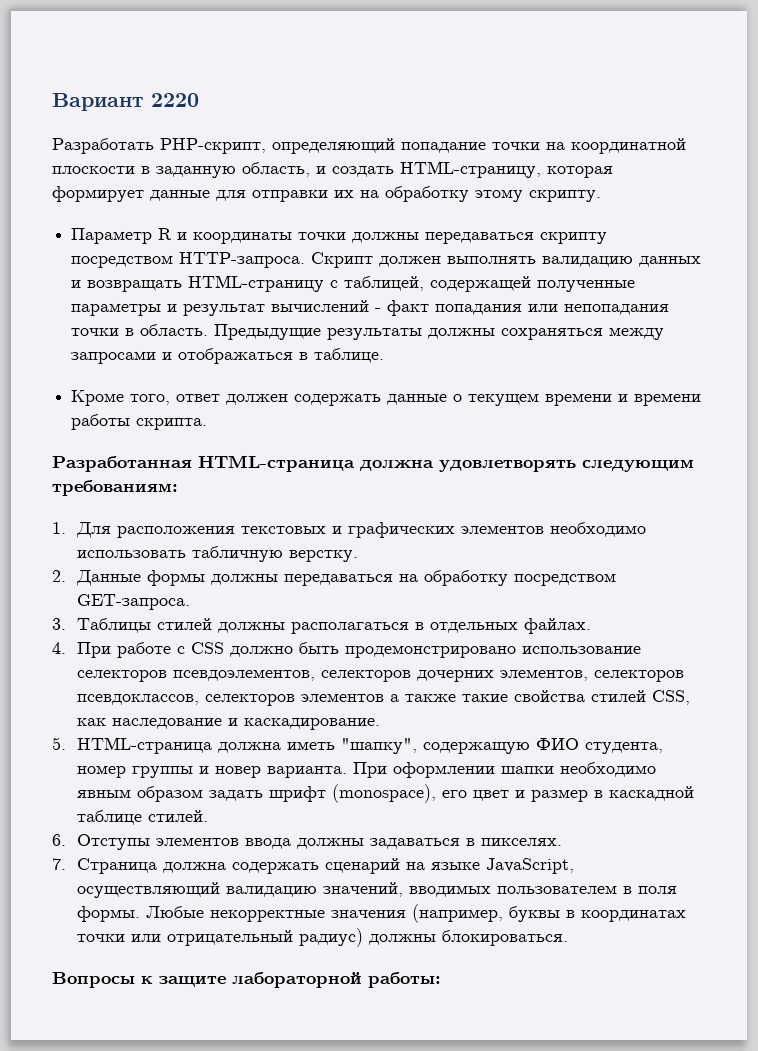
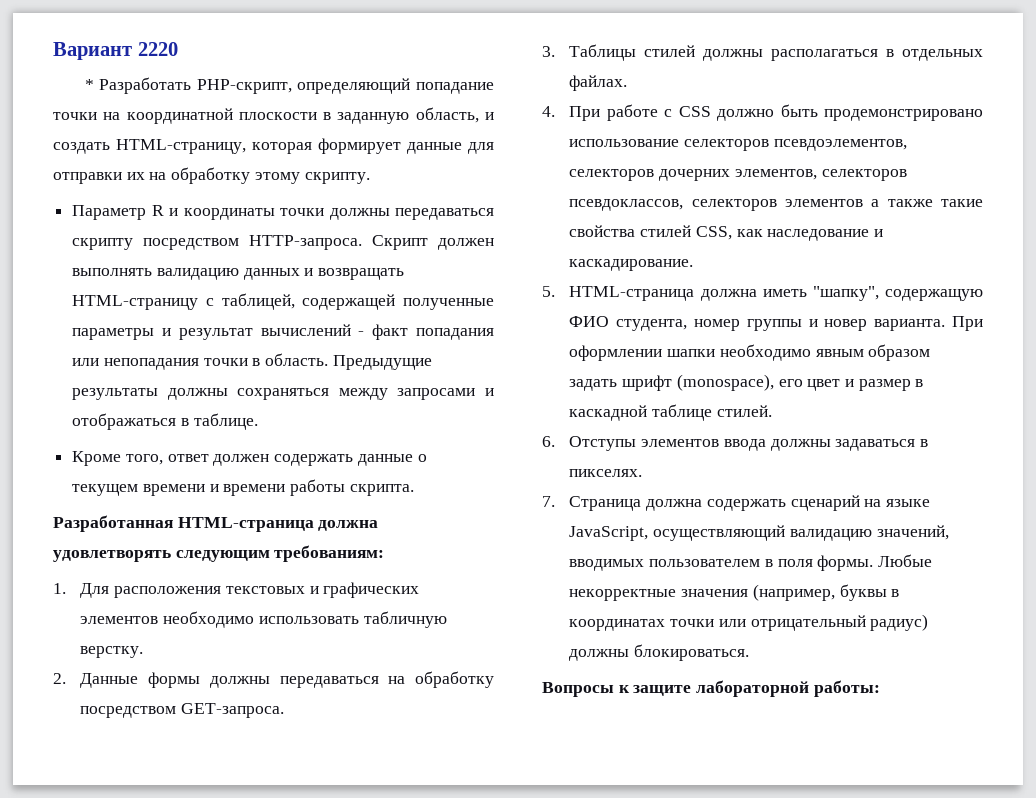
(199, 100) none -> [84,79,94,90] *

